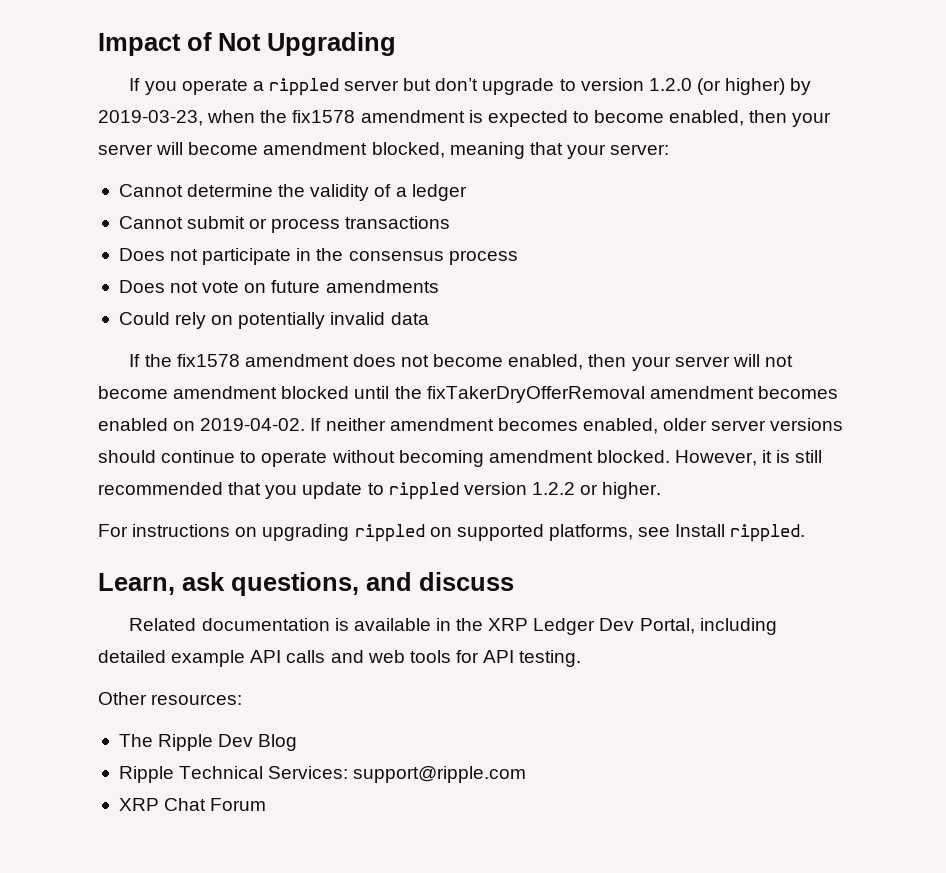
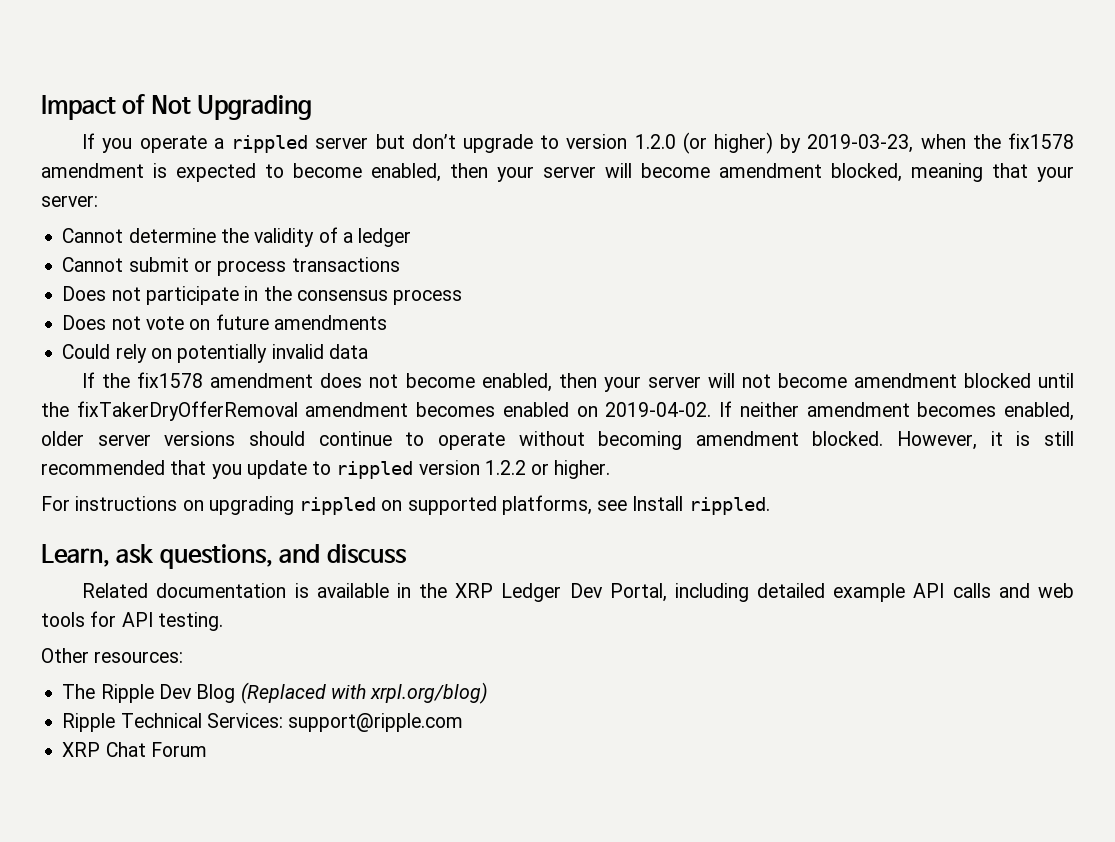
(298, 742) none -> [240,682,489,704] (Replaced with xrpl.org/blog)

